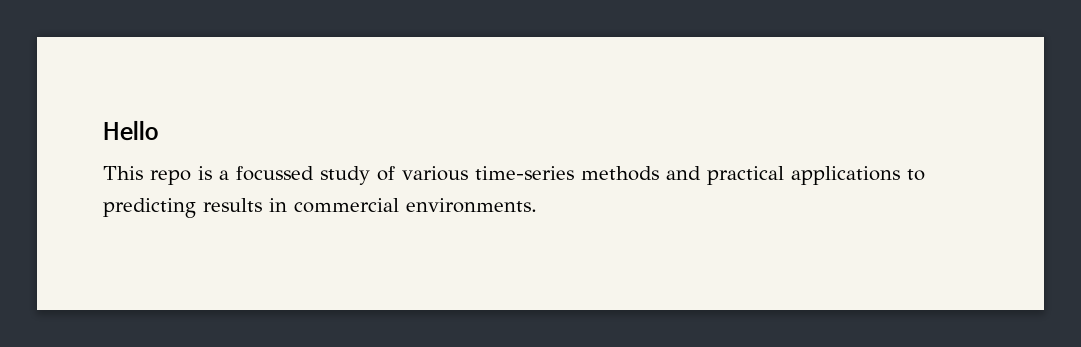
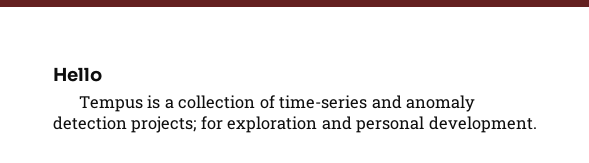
[103,166,925,185] [103,198,537,218] This repo is a focussed study of various time-series methods and practical applications to predicting results in commercial environments. -> [78,95,476,112] [53,116,537,133] Tempus is a collection of time-series and anomaly detection projects; for exploration and personal development.

